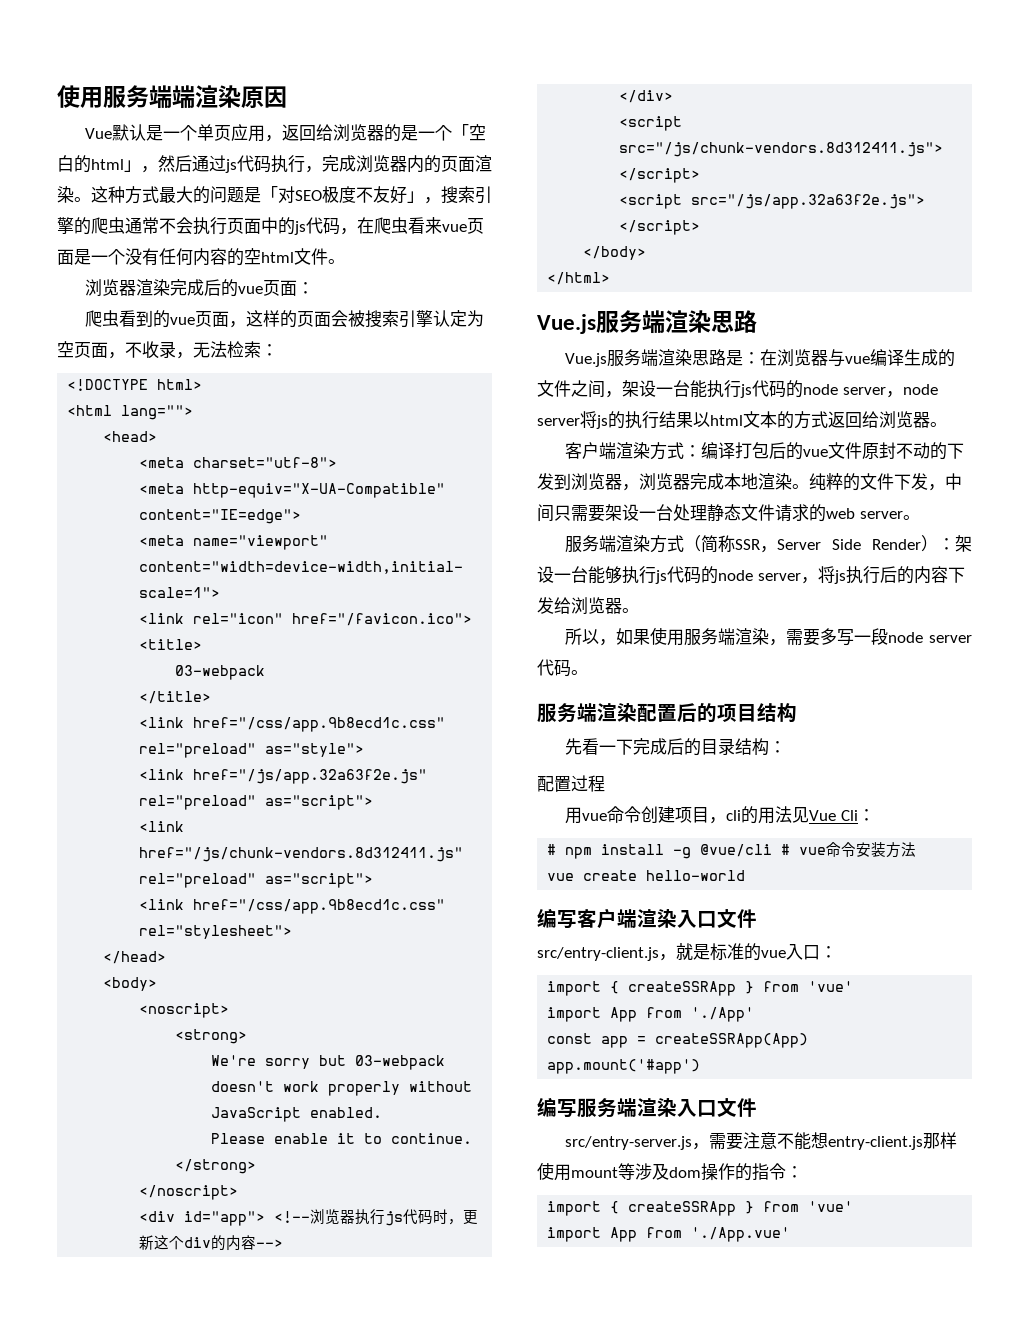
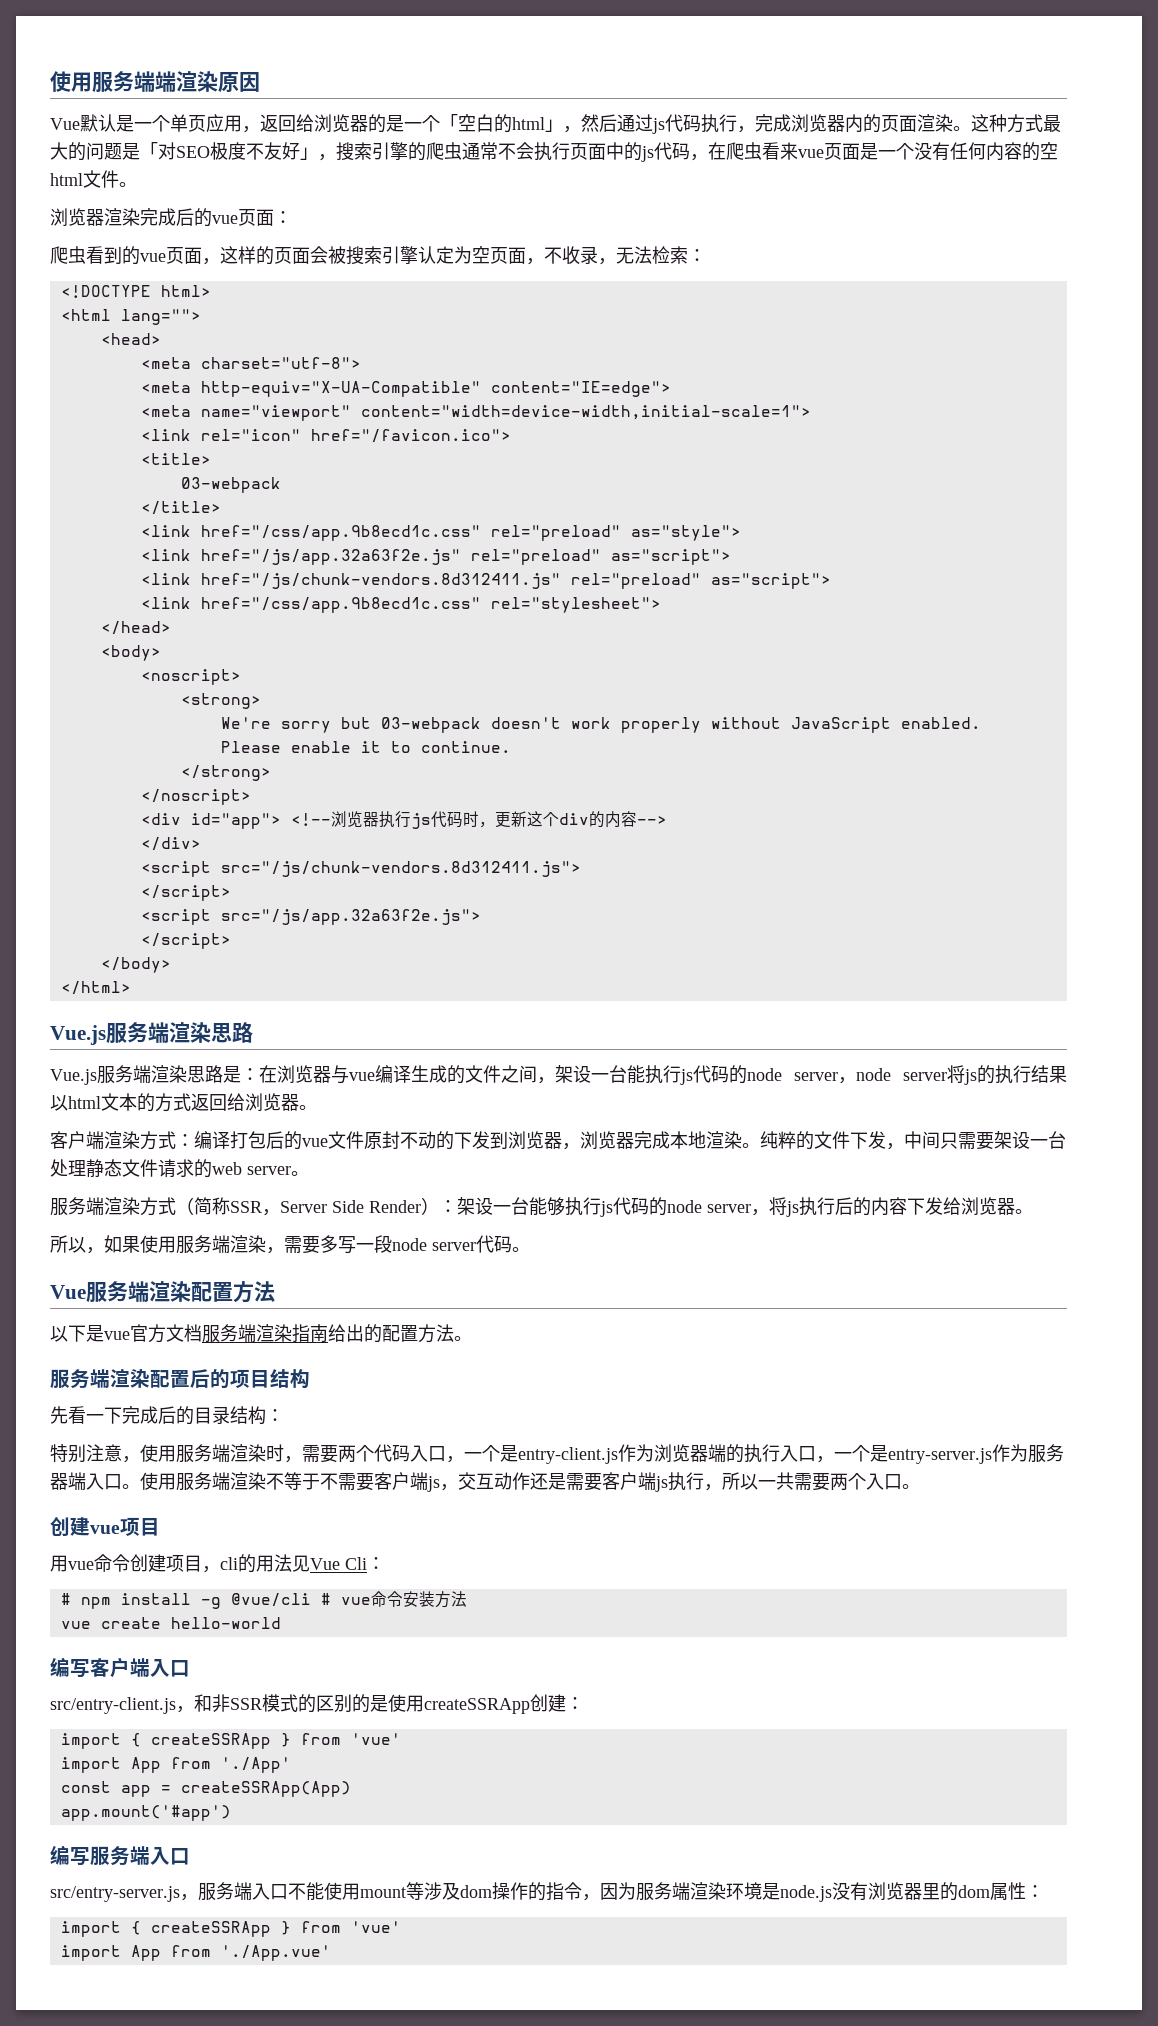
(588, 672) none -> [50,1281,275,1303] [50,1324,472,1343] // Vue服务端渲染配置方法 // 以下是vue官方文档服务端渲染指南给出的配置方法。
[537,775,605,792] 配置过程 -> [50,1444,1064,1464] [50,1472,920,1492] [50,1517,160,1536] 特别注意，使用服务端渲染时，需要两个代码入口，一个是entry-client.js作为浏览器端的执行入口，一个是entry-server.js作为服务器端入口。使用服务端渲染不等于不需要客户端js，交互动作还是需要客户端js执行，所以一共需要两个入口。 // 创建vue项目
[637,909,757,928] 渲染入口文件 -> [150,1659,190,1677] 入口
[676,943,820,961] 就是标准的vue入口 -> [194,1694,566,1714] 和非SSR模式的区别的是使用createSSRApp创建
[637,1098,757,1117] 渲染入口文件 -> [150,1847,190,1865] 入口
[709,1132,958,1150] 需要注意不能想entry-client.js那样 -> [198,1882,324,1901] 服务端入口不能
(786, 1171) none -> [582,1882,1026,1902] ，因为服务端渲染环境是node.js没有浏览器里的dom属性

